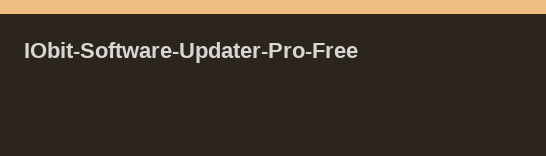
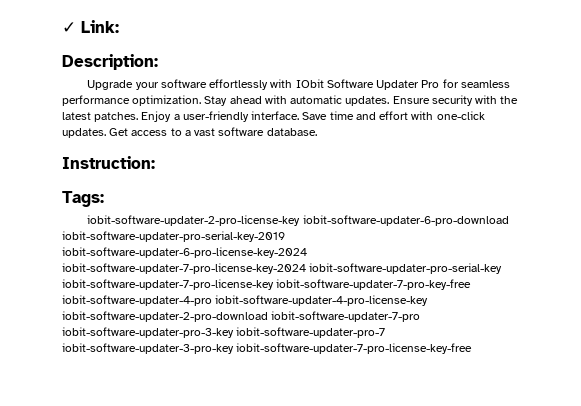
[24,42,358,63] IObit-Software-Updater-Pro-Free -> [62,20,119,33] [62,54,158,70] [87,79,510,90] [62,95,519,106] [62,111,485,122] [62,127,317,138] [62,156,155,169] [62,191,104,207] [87,215,509,226] [62,231,285,242] [62,247,307,258] [62,263,503,274] [62,279,472,290] [62,295,429,306] [62,311,421,322] [62,327,386,338] [62,343,473,354] ✓ Link: // Description: // Upgrade your software effortlessly with IObit Software Updater Pro for seamless performance optimization. Stay ahead with automatic updates. Ensure security with the latest patches. Enjoy a user-friendly interface. Save time and effort with one-click updates. Get access to a vast software database. // Instruction: // Tags: // iobit-software-updater-2-pro-license-key iobit-software-updater-6-pro-download iobit-software-updater-pro-serial-key-2019 iobit-software-updater-6-pro-license-key-2024 iobit-software-updater-7-pro-license-key-2024 iobit-software-updater-pro-serial-key iobit-software-updater-7-pro-license-key iobit-software-updater-7-pro-key-free iobit-software-updater-4-pro iobit-software-updater-4-pro-license-key iobit-software-updater-2-pro-download iobit-software-updater-7-pro iobit-software-updater-pro-3-key iobit-software-updater-pro-7 iobit-software-updater-3-pro-key iobit-software-updater-7-pro-license-key-free

